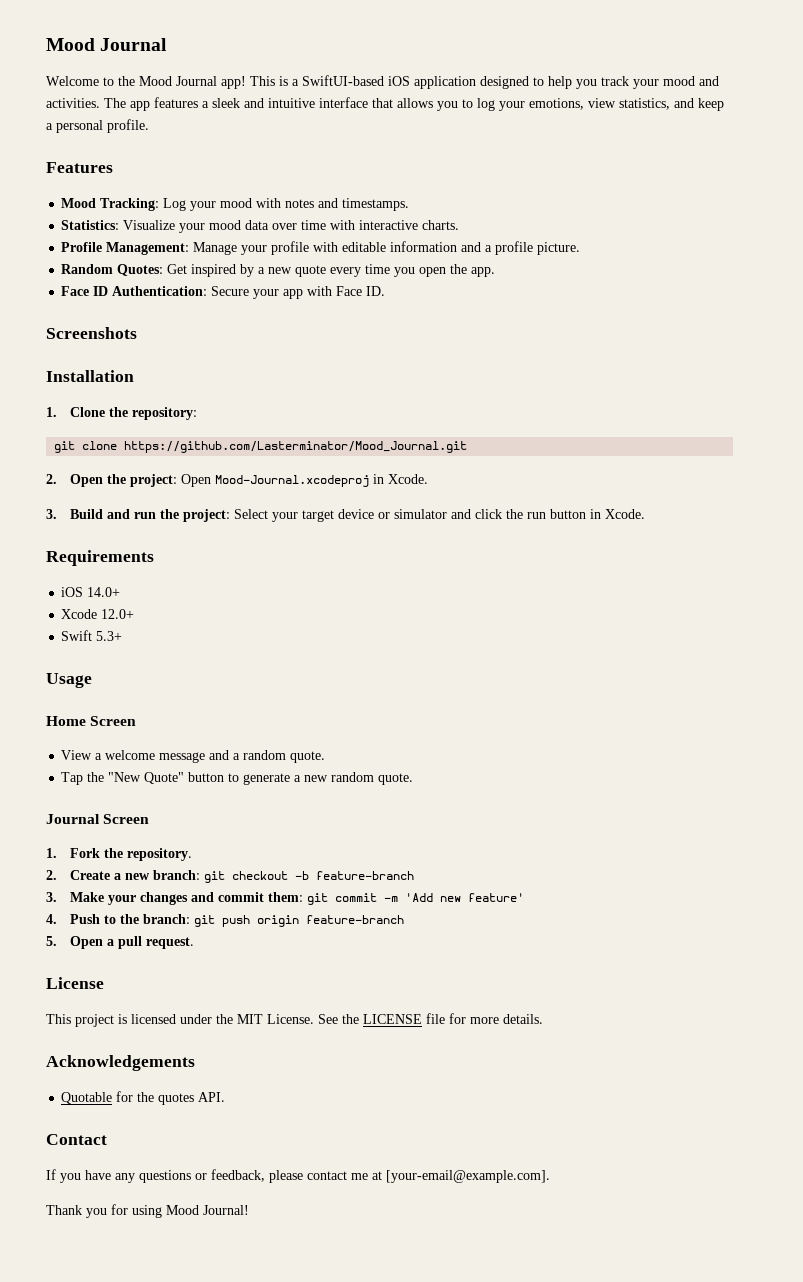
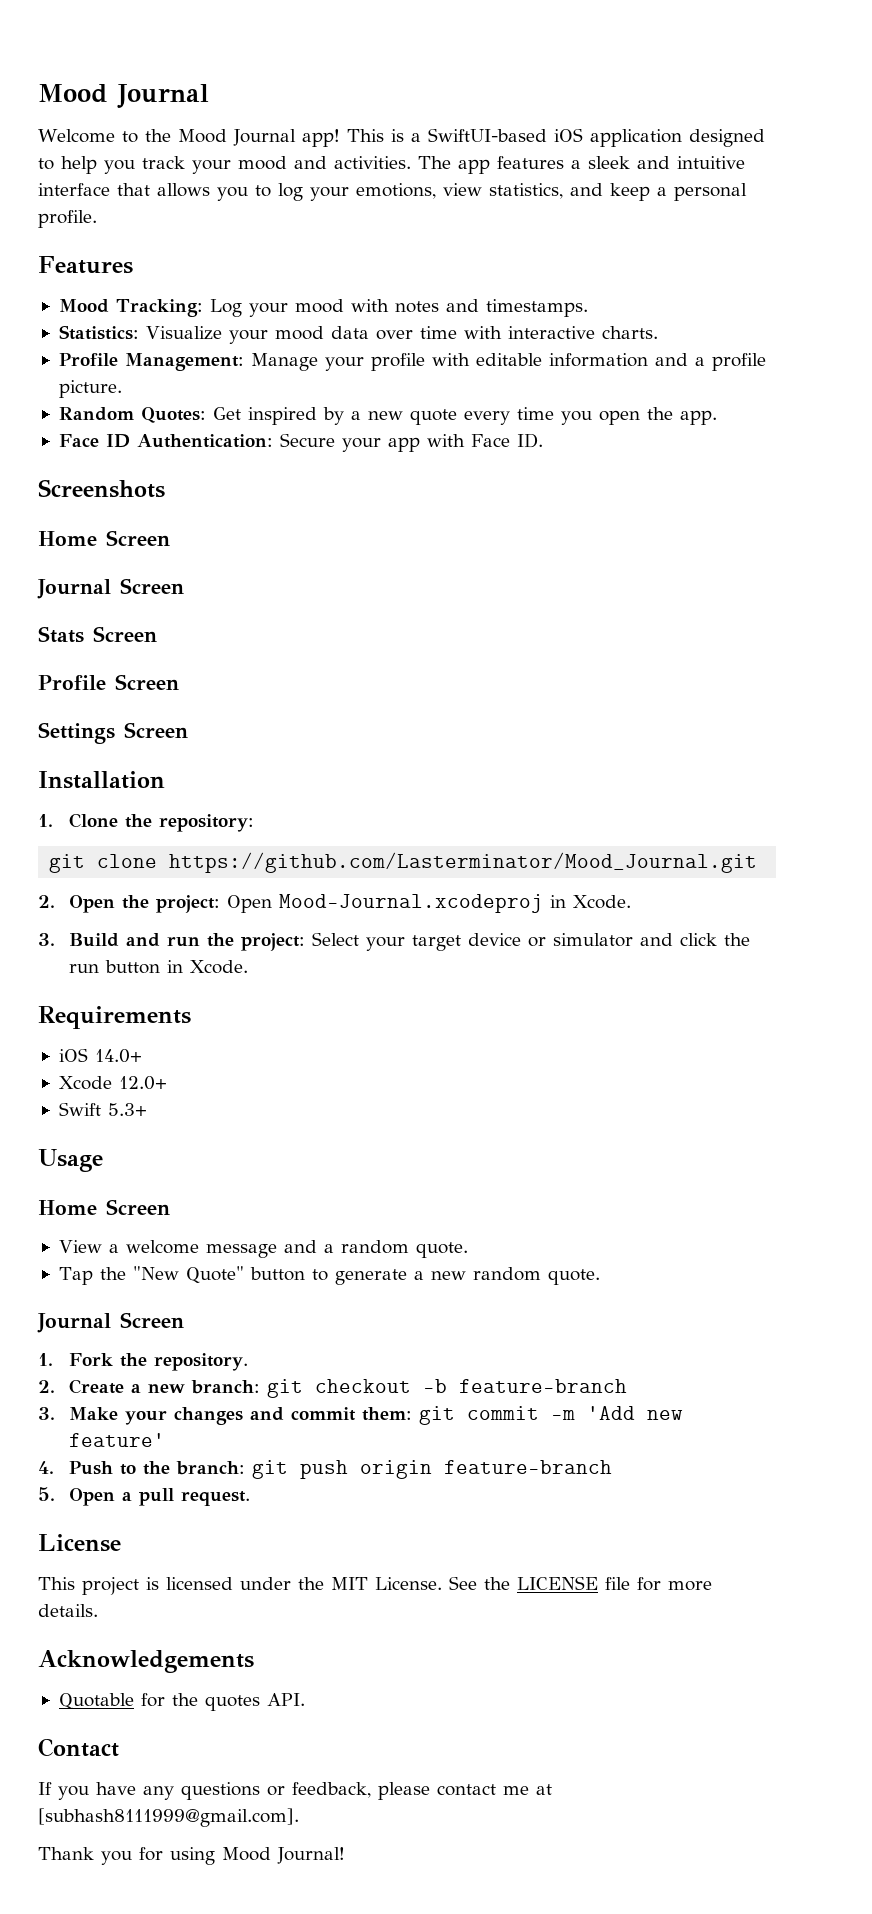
(137, 333) none -> [38,530,170,546] [37,578,184,599] [38,626,157,643] [38,674,179,690] [38,722,188,744] // Home Screen // Journal Screen // Stats Screen // Profile Screen // Settings Screen
[386,1170,550,1183] [your-email@example.com]. -> [38,1808,299,1827] [subhash8111999@gmail.com].

